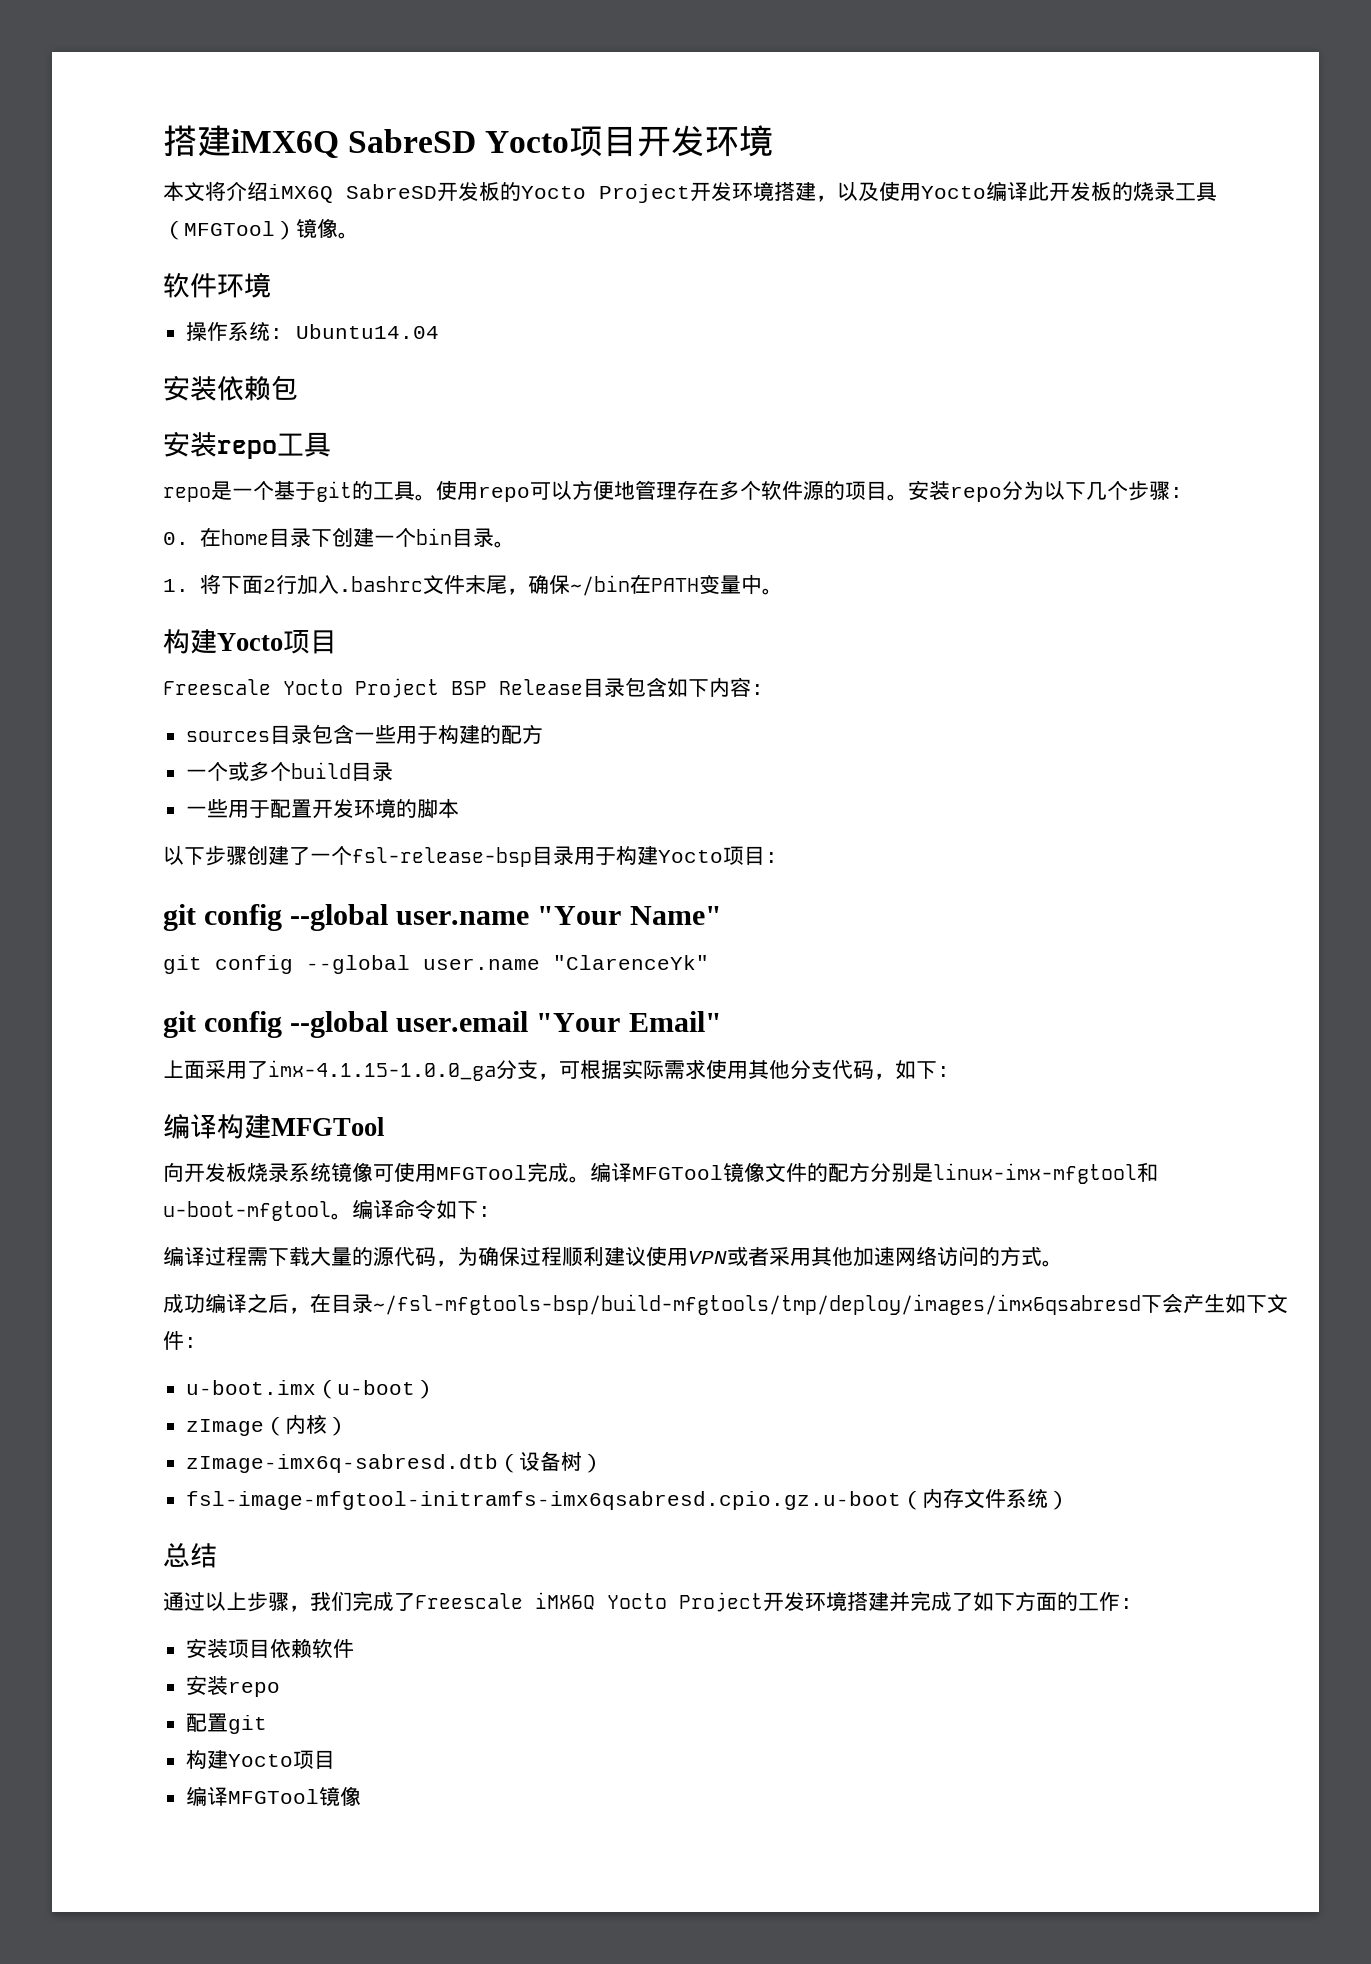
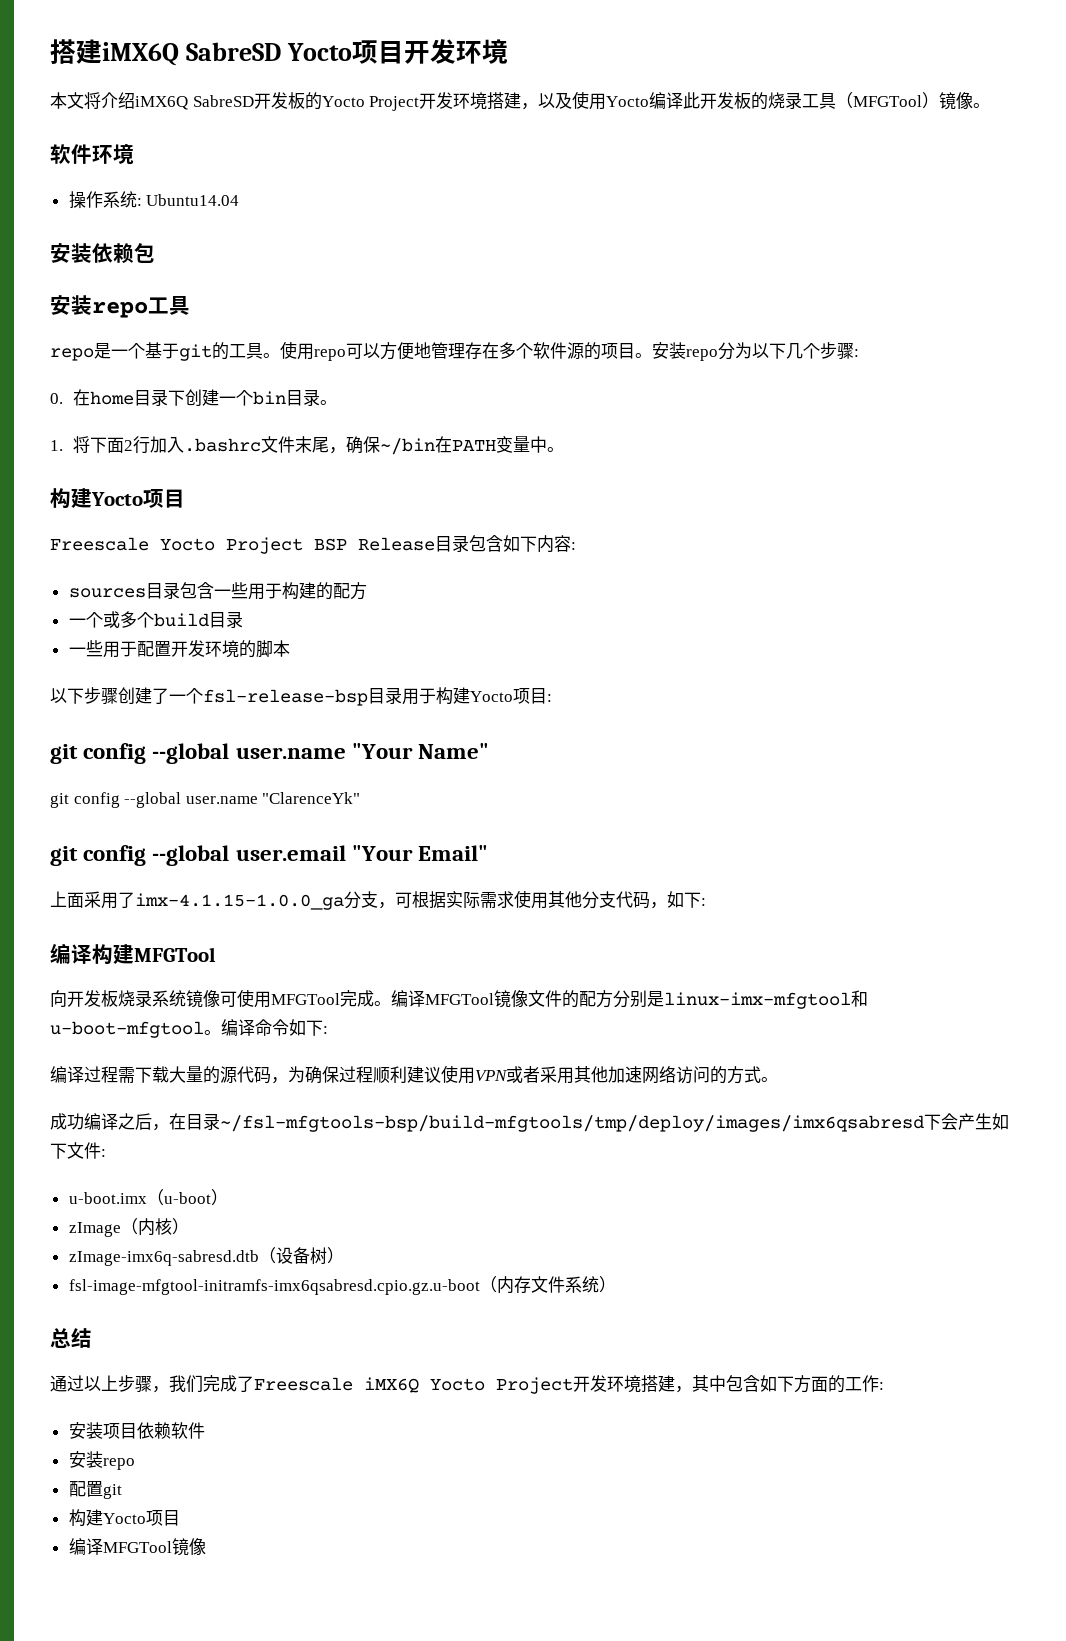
[889,1591,973,1612] 并完成了 -> [675,1375,760,1393] ，其中包含

